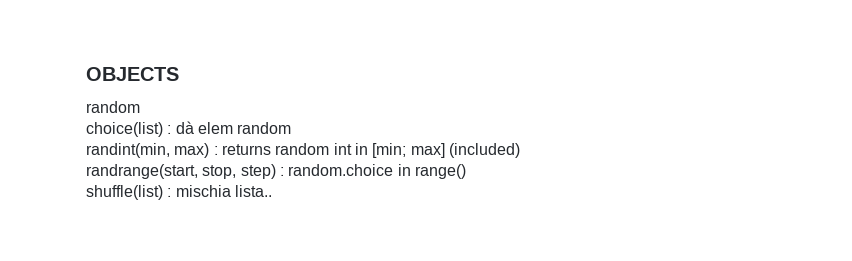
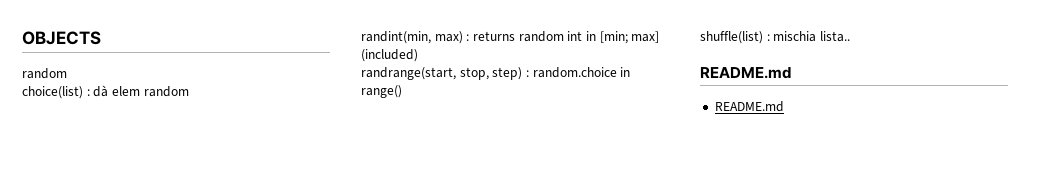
(272, 191) none -> [700,67,791,79] [714,101,784,112] // README.md // README.md

